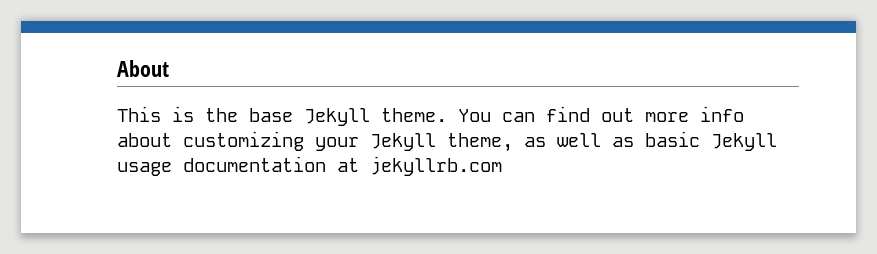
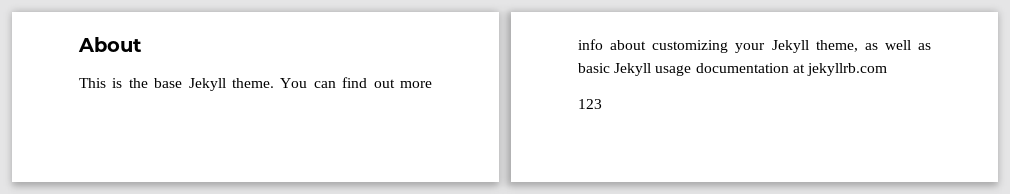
(502, 166) none -> [578,99,602,109] // 123

